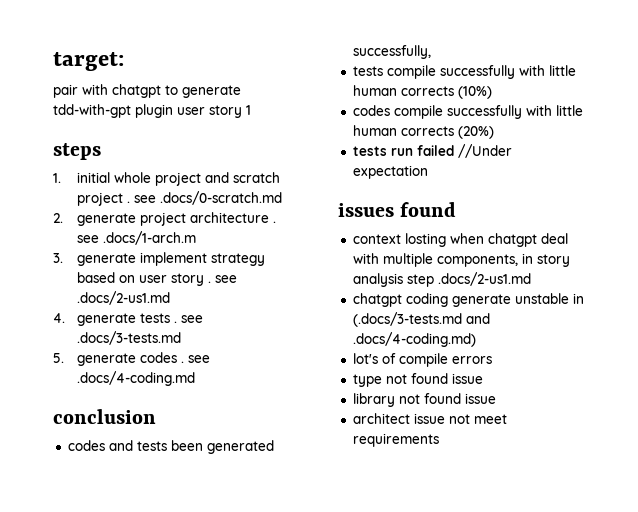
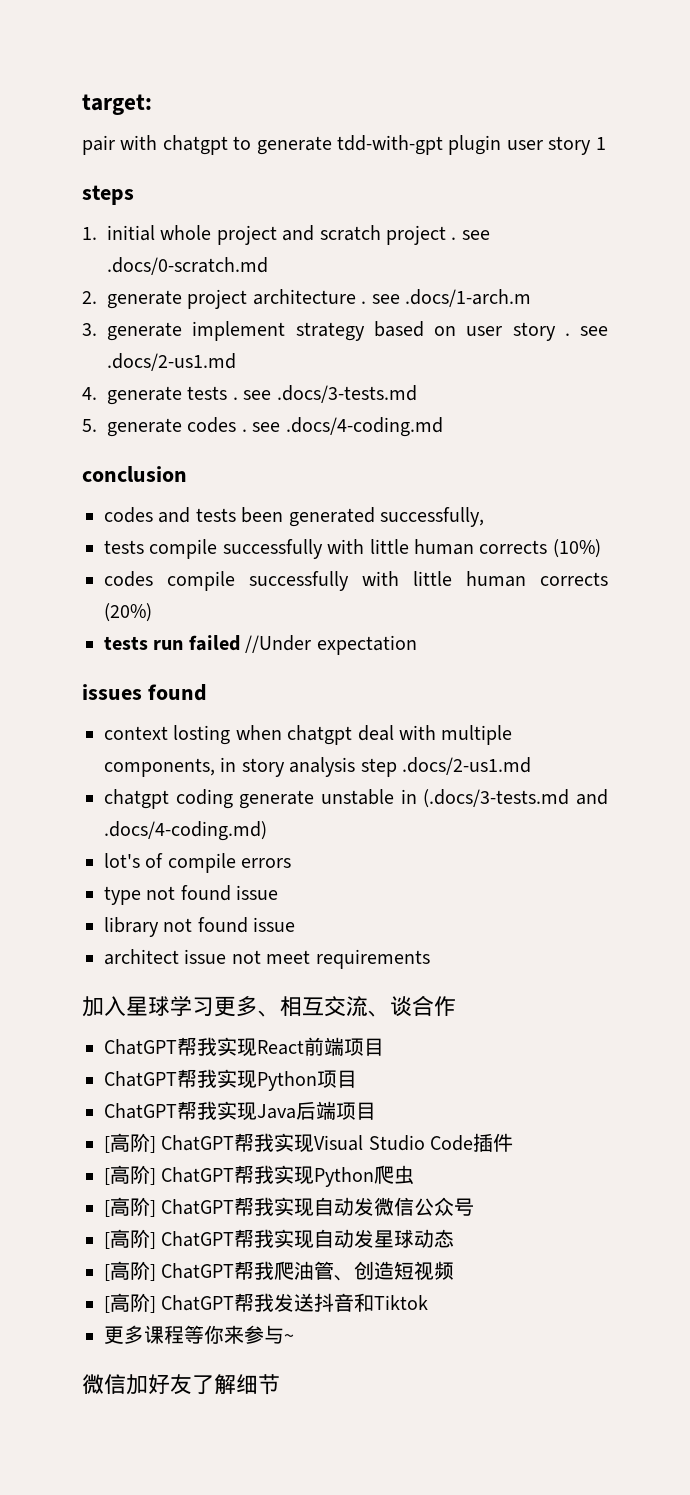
(439, 440) none -> [82,995,456,1017] [104,1037,384,1057] [104,1069,357,1091] [104,1101,376,1121] [104,1133,514,1153] [104,1165,415,1187] [104,1197,475,1217] [104,1229,455,1249] [104,1261,455,1281] [104,1293,429,1313] [104,1325,294,1344] [82,1374,280,1395] // 加入星球学习更多、相互交流、谈合作 // ChatGPT帮我实现React前端项目 // ChatGPT帮我实现Python项目 // ChatGPT帮我实现Java后端项目 // [高阶] ChatGPT帮我实现Visual Studio Code插件 // [高阶] ChatGPT帮我实现Python爬虫 // [高阶] ChatGPT帮我实现自动发微信公众号 // [高阶] ChatGPT帮我实现自动发星球动态 // [高阶] ChatGPT帮我爬油管、创造短视频 // [高阶] ChatGPT帮我发送抖音和Tiktok // 更多课程等你来参与~ // 微信加好友了解细节

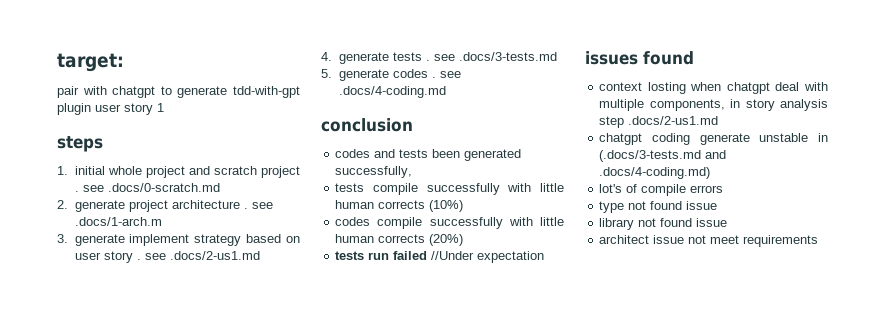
[82,995,456,1017] [104,1037,384,1057] [104,1069,357,1091] [104,1101,376,1121] [104,1133,514,1153] [104,1165,415,1187] [104,1197,475,1217] [104,1229,455,1249] [104,1261,455,1281] [104,1293,429,1313] [104,1325,294,1344] [82,1374,280,1395] // 加入星球学习更多、相互交流、谈合作 // ChatGPT帮我实现React前端项目 // ChatGPT帮我实现Python项目 // ChatGPT帮我实现Java后端项目 // [高阶] ChatGPT帮我实现Visual Studio Code插件 // [高阶] ChatGPT帮我实现Python爬虫 // [高阶] ChatGPT帮我实现自动发微信公众号 // [高阶] ChatGPT帮我实现自动发星球动态 // [高阶] ChatGPT帮我爬油管、创造短视频 // [高阶] ChatGPT帮我发送抖音和Tiktok // 更多课程等你来参与~ // 微信加好友了解细节 -> (819, 241) none

